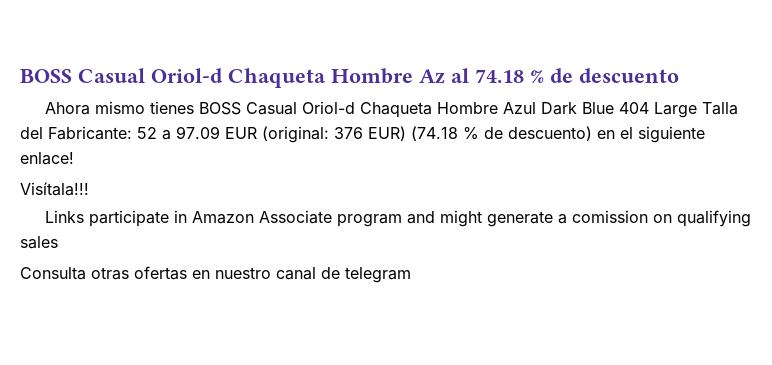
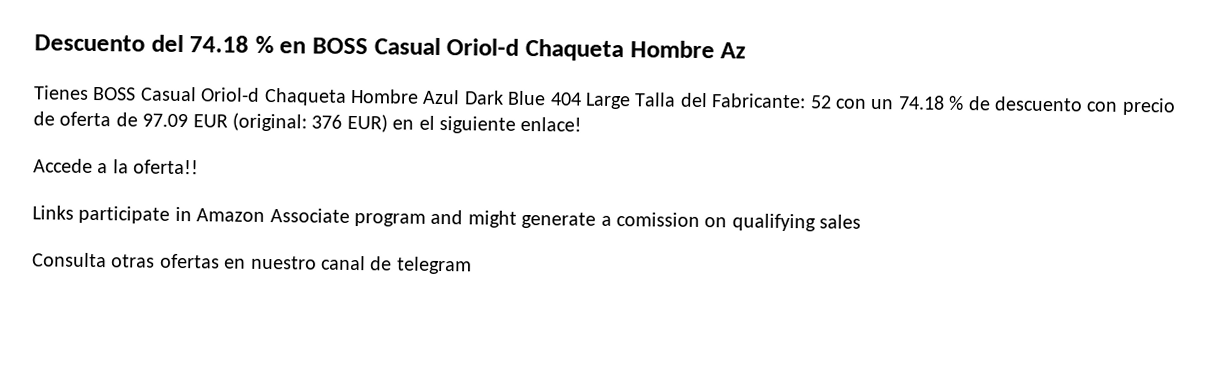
(20, 76) none -> [34,34,307,54] Descuento del 74.18 % en
[451,68,679,83] [44,101,194,115] al 74.18 % de descuento // Ahora mismo tienes -> [34,85,89,100] // Tienes
[162,130,171,140] a -> [834,95,1176,116] [33,111,138,127] con un 74.18 % de descuento con precio de oferta de
[411,126,592,141] (74.18 % de descuento) -> (388, 123) none
[20,182,89,196] Visítala!!! -> [33,158,200,175] Accede a la oferta!!

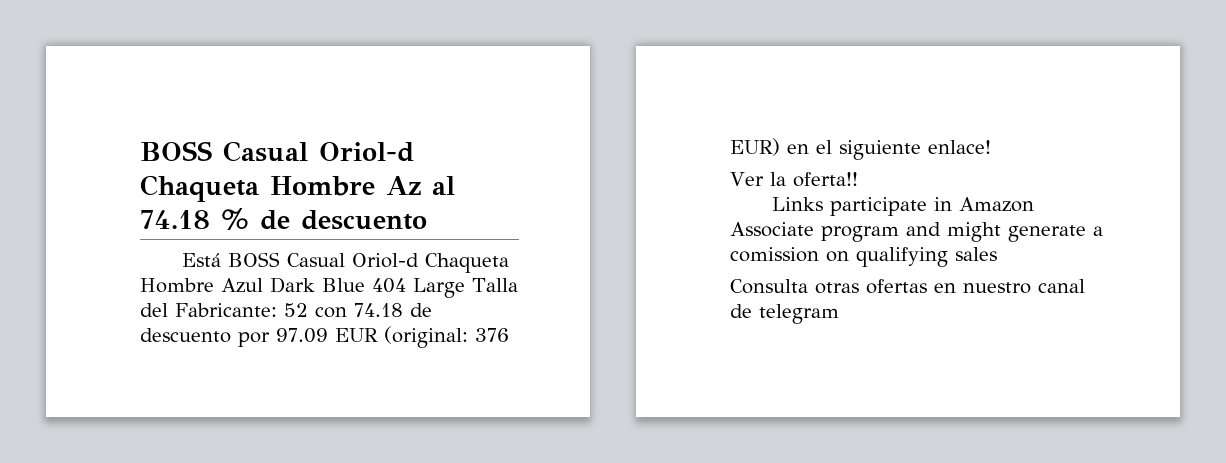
[34,34,307,54] Descuento del 74.18 % en -> (140, 151) none
[34,85,89,100] // Tienes -> [432,176,455,195] [140,208,427,230] [182,253,222,267] al 74.18 % de descuento // Está
[870,95,1176,116] [33,111,138,127] un 74.18 % de descuento con precio de oferta de -> [354,303,432,317] [140,328,270,347] 74.18 de descuento por
[33,158,109,174] Accede a -> [730,172,764,186] Ver

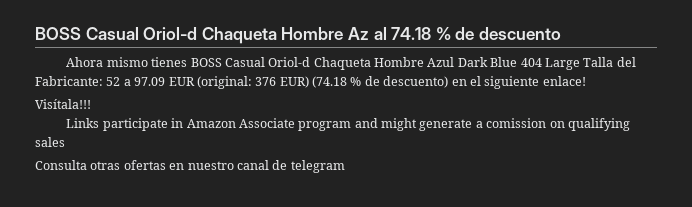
[182,253,222,267] Está -> [66,57,188,67] Ahora mismo tienes
[315,303,432,318] [140,328,270,347] con 74.18 de descuento por -> [123,79,131,86] a
(780, 147) none -> [312,76,449,88] (74.18 % de descuento)
[730,172,858,187] Ver la oferta!! -> [35,99,91,109] Visítala!!!

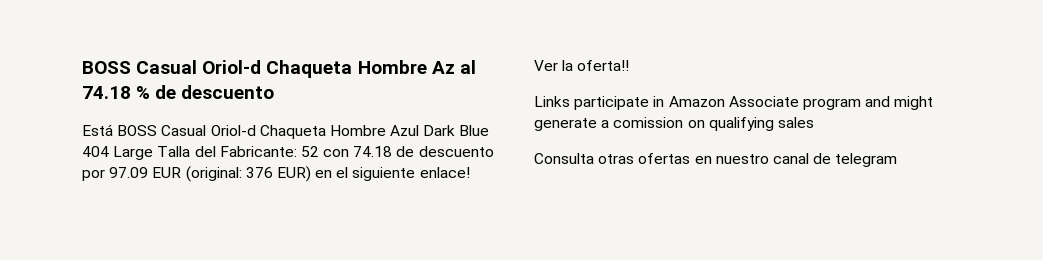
[66,57,188,67] Ahora mismo tienes -> [82,124,113,136] Está
[123,79,131,86] a -> [323,146,494,157] [82,169,105,181] con 74.18 de descuento por
[312,76,449,88] (74.18 % de descuento) -> (311, 174) none
[35,99,91,109] Visítala!!! -> [534,60,630,71] Ver la oferta!!

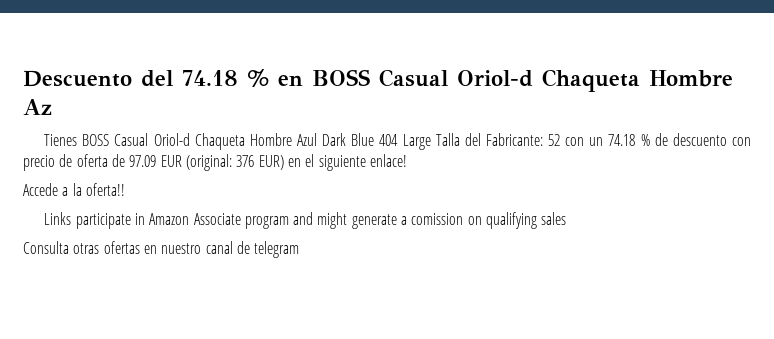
(82, 67) none -> [23,68,303,87] Descuento del 74.18 % en
[459,60,476,74] [82,85,275,99] [82,124,113,136] al 74.18 % de descuento // Está -> [44,134,78,146] // Tienes
[353,146,494,157] [82,169,105,181] 74.18 de descuento por -> [589,133,752,146] [23,154,125,171] un 74.18 % de descuento con precio de oferta de
[534,60,558,71] Ver -> [23,183,69,196] Accede a

